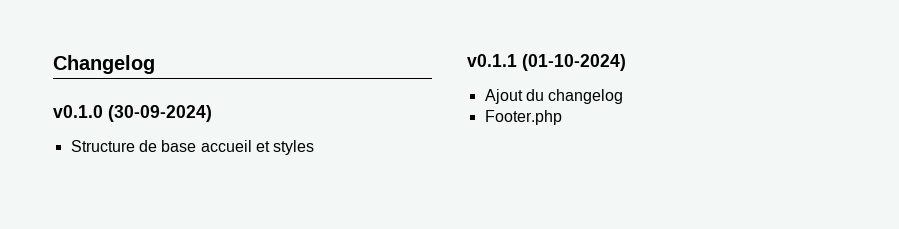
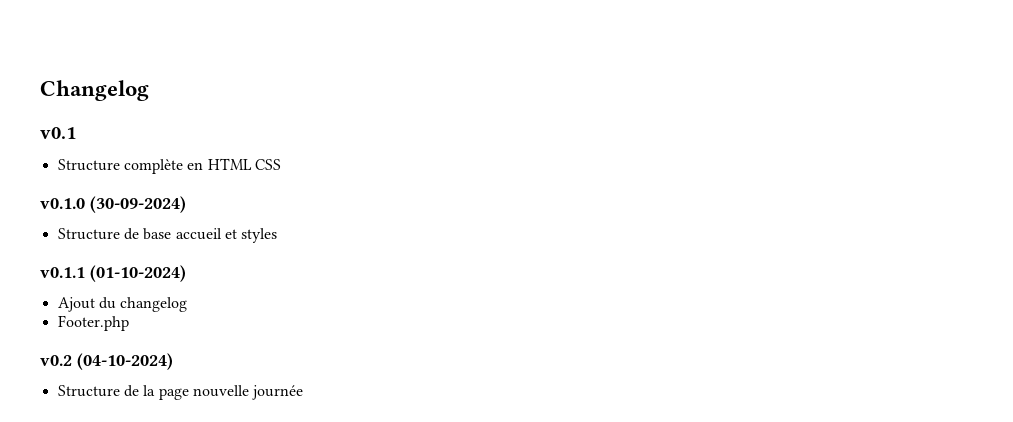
(155, 64) none -> [40,127,76,139] [57,158,281,174] // v0.1 // Structure complète en HTML CSS
(562, 117) none -> [40,353,173,370] [57,385,304,400] // v0.2 (04-10-2024) // Structure de la page nouvelle journée

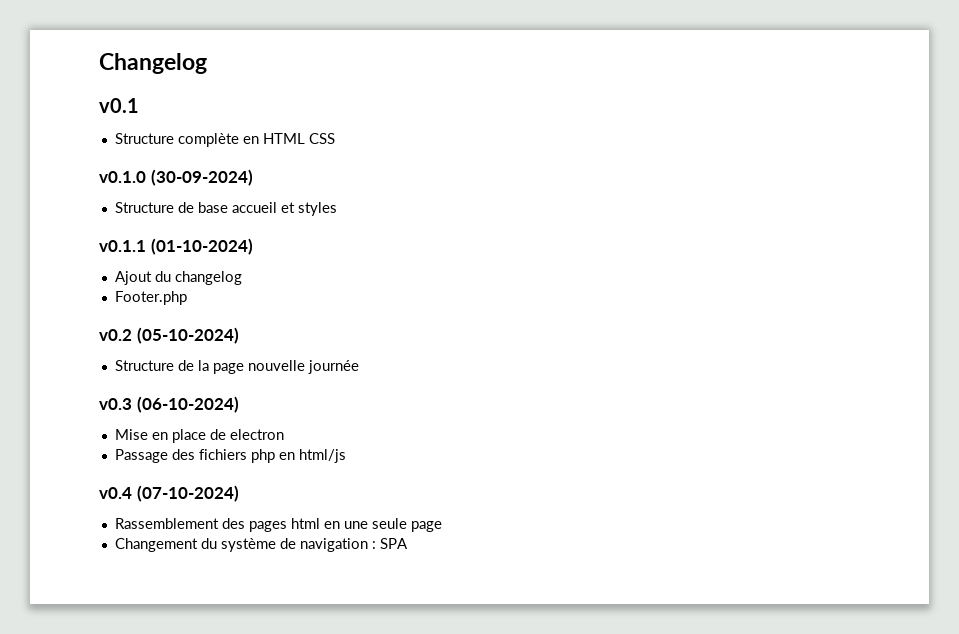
[77,353,173,370] (04-10-2024) -> [136,327,239,344] (05-10-2024)
(304, 392) none -> [99,396,239,413] [114,429,284,443] [114,449,346,463] [99,485,239,502] [114,518,442,532] [114,538,408,552] // v0.3 (06-10-2024) // Mise en place de electron // Passage des fichiers php en html/js // v0.4 (07-10-2024) // Rassemblement des pages html en une seule page // Changement du système de navigation : SPA

